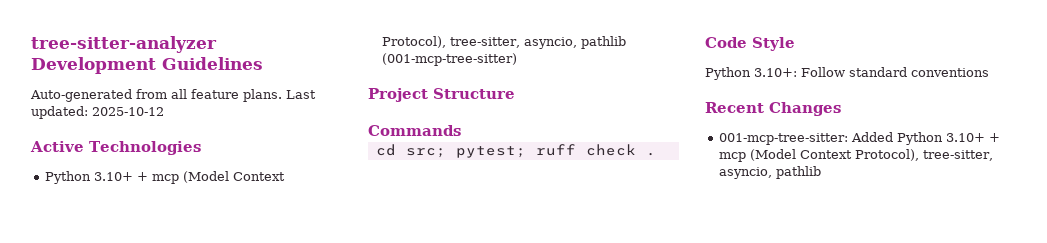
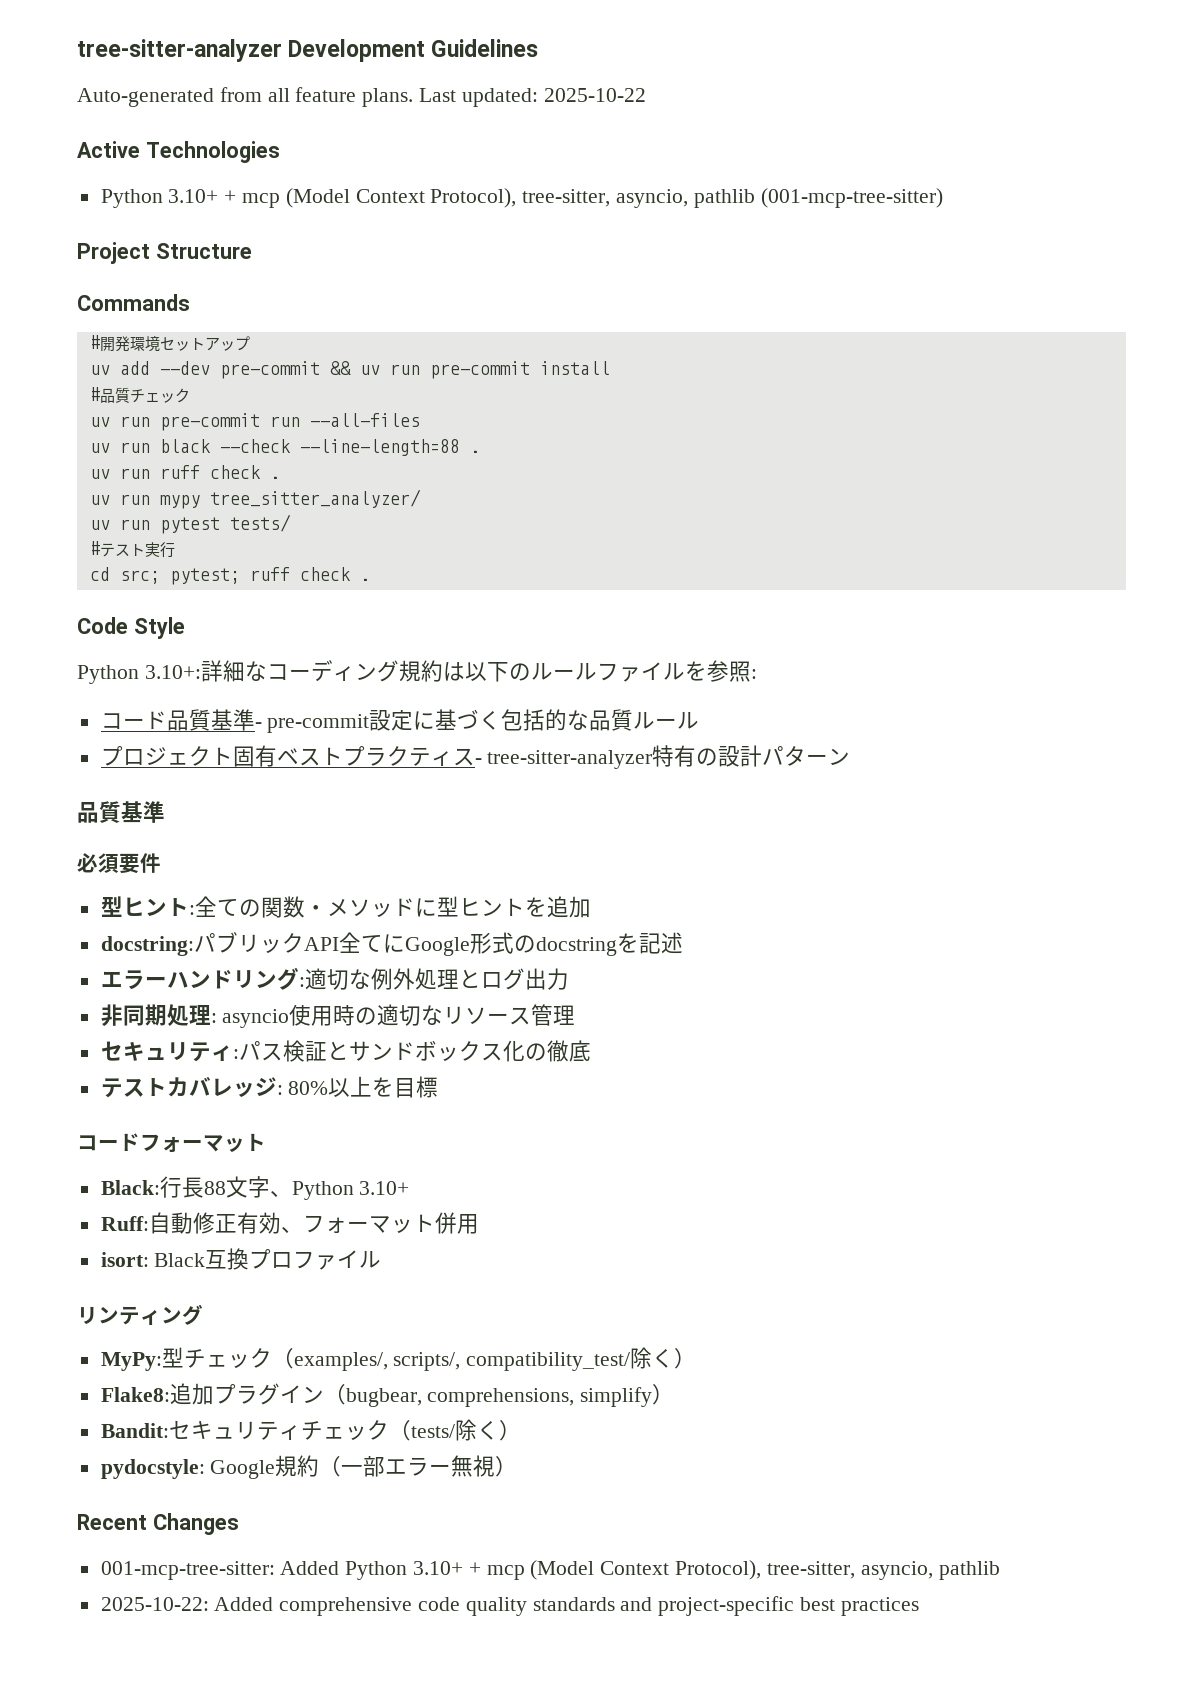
[92,107,164,116] 2025-10-12 -> [543,88,646,102] 2025-10-22
(461, 130) none -> [89,335,250,352] [89,361,610,379] [89,387,190,403] [89,413,420,431] [89,439,480,456] [89,465,280,479] [89,489,421,509] [89,514,291,534] [89,541,175,558] // #開発環境セットアップ // uv add --dev pre-commit && uv run pre-commit install // #品質チェック // uv run pre-commit run --all-files // uv run black --check --line-length=88 . // uv run ruff check . // uv run mypy tree_sitter_analyzer/ // uv run pytest tests/ // #テスト実行
[801,67,989,77] Follow standard conventions -> [200,660,757,682] [100,709,700,733] [100,745,851,769] [77,801,165,823] [77,853,161,874] [100,896,591,918] [100,932,683,956] [100,967,569,990] [100,1004,576,1028] [100,1040,591,1062] [100,1076,439,1098] [77,1133,266,1152] [100,1176,410,1200] [100,1212,479,1234] [100,1248,382,1270] [77,1304,203,1325] [100,1347,697,1371] [100,1383,675,1407] [100,1419,521,1441] [100,1455,518,1479] 詳細なコーディング規約は以下のルールファイルを参照: // コード品質基準- pre-commit設定に基づく包括的な品質ルール // プロジェクト固有ベストプラクティス- tree-sitter-analyzer特有の設計パターン // 品質基準 // 必須要件 // 型ヒント:全ての関数・メソッドに型ヒントを追加 // docstring:パブリックAPI全てにGoogle形式のdocstringを記述 // エラーハンドリング:適切な例外処理とログ出力 // 非同期処理: asyncio使用時の適切なリソース管理 // セキュリティ:パス検証とサンドボックス化の徹底 // テストカバレッジ: 80%以上を目標 // コードフォーマット // Black:行長88文字、Python 3.10+ // Ruff:自動修正有効、フォーマット併用 // isort: Black互換プロファイル // リンティング // MyPy:型チェック（examples/, scripts/, compatibility_test/除く） // Flake8:追加プラグイン（bugbear, comprehensions, simplify） // Bandit:セキュリティチェック（tests/除く） // pydocstyle: Google規約（一部エラー無視）
(822, 172) none -> [100,1596,919,1616] // 2025-10-22: Added comprehensive code quality standards and project-specific best practices

